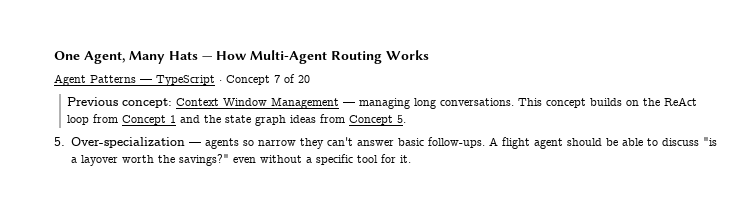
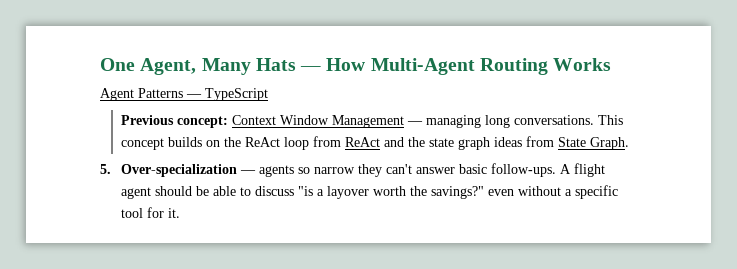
[219,74,310,85] · Concept 7 of 20 -> (268, 94) none
[122,115,177,125] Concept 1 -> [344,137,380,147] ReAct
[349,115,407,125] Concept 5. -> [557,137,629,150] State Graph.

